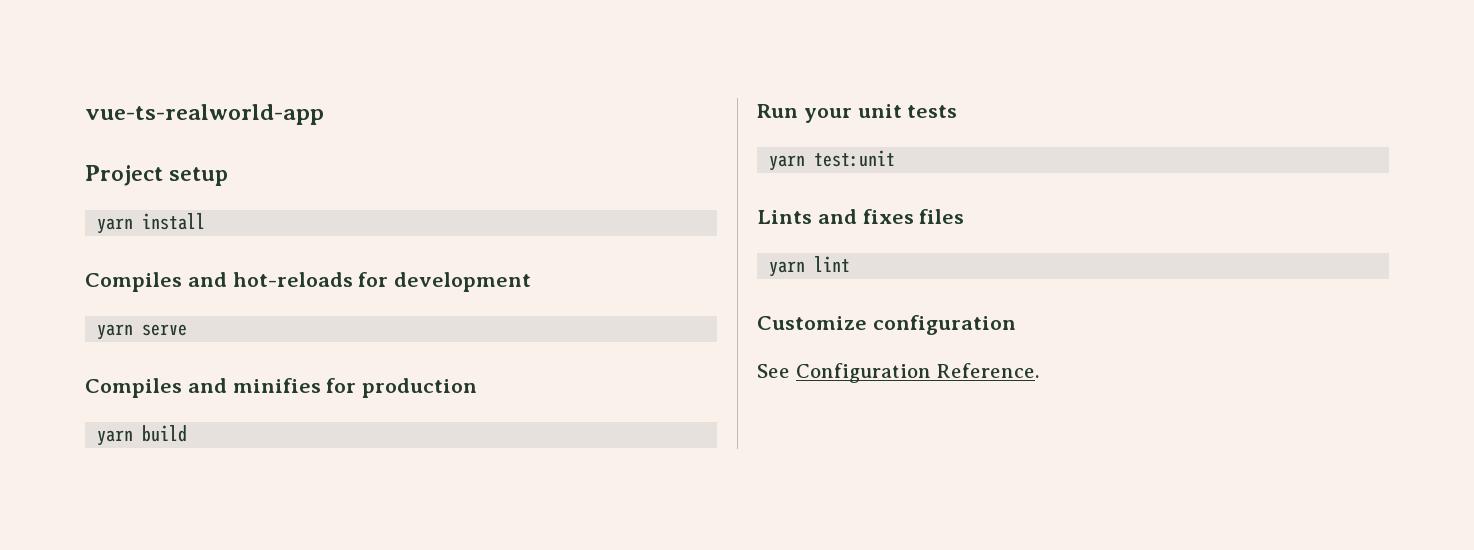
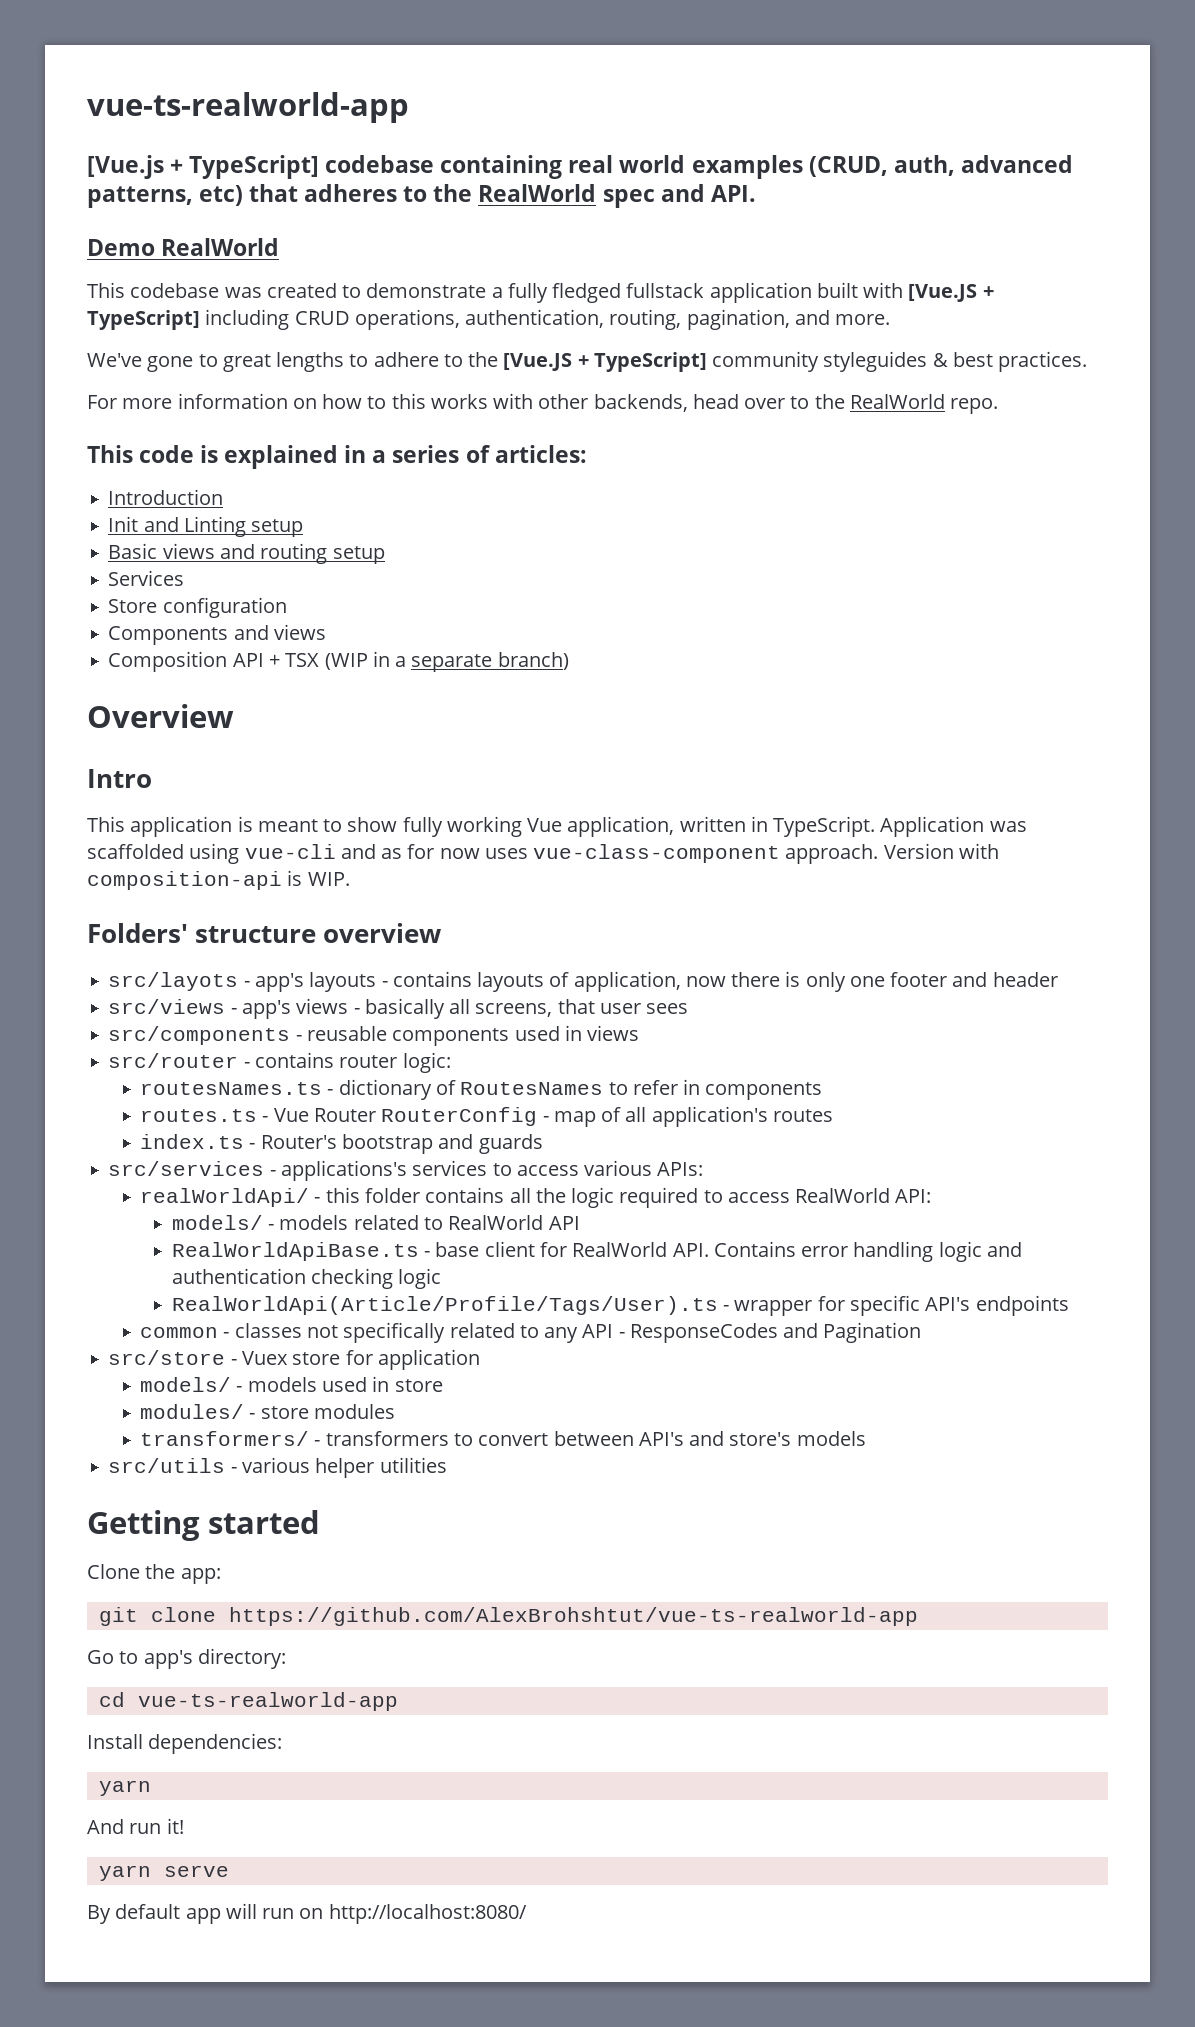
[85,104,324,125] [85,165,229,186] [97,213,206,234] [85,272,532,292] [97,324,188,340] [85,378,478,398] [97,425,188,446] [757,104,958,123] [769,150,896,171] [757,209,965,224] [769,256,851,277] [757,315,1016,335] [757,363,1040,383] vue-ts-realworld-app // Project setup // yarn install // Compiles and hot-reloads for development // yarn serve // Compiles and minifies for production // yarn build // Run your unit tests // yarn test:unit // Lints and fixes files // yarn lint // Customize configuration // See Configuration Reference. -> [87,92,409,123] [87,155,1073,179] [87,184,756,208] [87,238,280,256] [87,282,994,303] [87,309,891,330] [87,351,1088,372] [87,393,999,414] [87,445,587,469] [108,489,224,505] [108,516,304,537] [108,543,385,564] [108,570,185,586] [108,597,287,618] [108,624,326,645] [108,651,569,672] [87,704,234,728] [87,769,152,788] [87,816,1027,837] [87,843,999,864] [87,870,350,890] [87,923,442,943] [108,971,1058,992] [108,998,689,1019] [108,1025,640,1046] [108,1052,451,1073] [140,1079,823,1100] [140,1106,833,1127] [140,1134,543,1154] [108,1160,704,1181] [140,1187,932,1208] [171,1215,580,1230] [171,1241,1022,1262] [171,1268,442,1289] [171,1295,1069,1316] [140,1322,922,1343] [108,1349,480,1370] [140,1376,443,1392] [140,1404,395,1419] [140,1431,866,1446] [108,1457,447,1478] [87,1510,321,1541] [87,1564,221,1584] [98,1607,918,1626] [87,1648,286,1669] [98,1692,398,1711] [87,1733,283,1754] [98,1780,151,1796] [87,1818,184,1834] [98,1865,229,1881] [87,1903,527,1924] vue-ts-realworld-app // [Vue.js + TypeScript] codebase containing real world examples (CRUD, auth, advanced patterns, etc) that adheres to the RealWorld spec and API. // Demo RealWorld // This codebase was created to demonstrate a fully fledged fullstack application built with [Vue.JS + TypeScript] including CRUD operations, authentication, routing, pagination, and more. // We've gone to great lengths to adhere to the [Vue.JS + TypeScript] community styleguides & best practices. // For more information on how to this works with other backends, head over to the RealWorld repo. // This code is explained in a series of articles: // Introduction // Init and Linting setup // Basic views and routing setup // Services // Store configuration // Components and views // Composition API + TSX (WIP in a separate branch) // Overview // Intro // This application is meant to show fully working Vue application, written in TypeScript. Application was scaffolded using vue-cli and as for now uses vue-class-component approach. Version with composition-api is WIP. // Folders' structure overview // src/layots - app's layouts - contains layouts of application, now there is only one footer and header // src/views - app's views - basically all screens, that user sees // src/components - reusable components used in views // src/router - contains router logic: // routesNames.ts - dictionary of RoutesNames to refer in components // routes.ts - Vue Router RouterConfig - map of all application's routes // index.ts - Router's bootstrap and guards // src/services - applications's services to access various APIs: // realWorldApi/ - this folder contains all the logic required to access RealWorld API: // models/ - models related to RealWorld API // RealWorldApiBase.ts - base client for RealWorld API. Contains error handling logic and authentication checking logic // RealWorldApi(Article/Profile/Tags/User).ts - wrapper for specific API's endpoints // common - classes not specifically related to any API - ResponseCodes and Pagination // src/store - Vuex store for application // models/ - models used in store // modules/ - store modules // transformers/ - transformers to convert between API's and store's models // src/utils - various helper utilities // Getting started // Clone the app: // git clone https://github.com/AlexBrohshtut/vue-ts-realworld-app // Go to app's directory: // cd vue-ts-realworld-app // Install dependencies: // yarn // And run it! // yarn serve // By default app will run on http://localhost:8080/

